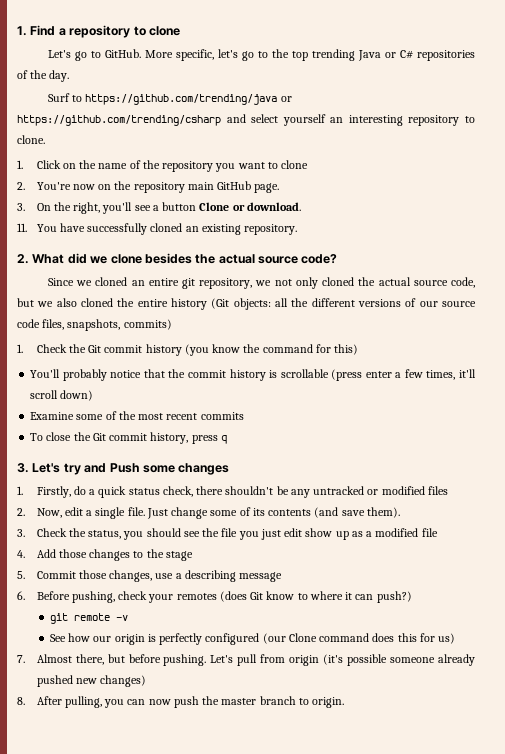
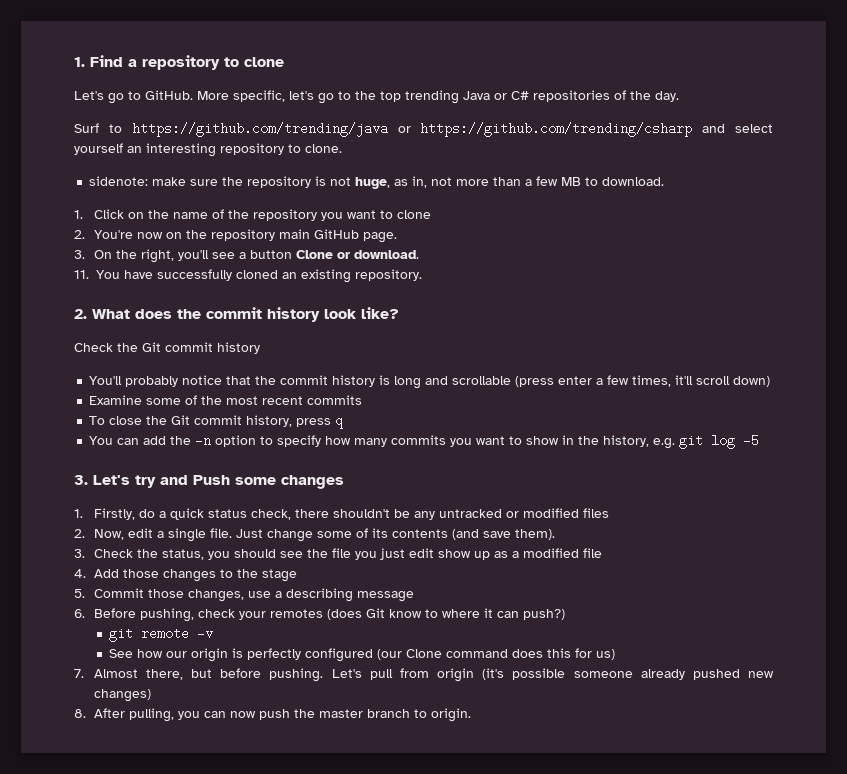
(45, 139) none -> [89,176,665,189] // sidenote: make sure the repository is not huge, as in, not more than a few MB to download.
[67,253,338,264] [47,277,476,289] [17,298,476,310] [17,319,172,331] [17,344,23,353] did we clone besides the actual source code? // Since we cloned an entire git repository, we not only cloned the actual source code, but we also cloned the entire history (Git objects: all the different versions of our source code files, snapshots, commits) // 1. -> [135,307,399,322] does the commit history look like? //
[184,344,359,356] (you know the command for this) -> (260, 348) none
(278, 374) none -> [394,376,449,389] long and
(227, 439) none -> [89,434,760,449] // You can add the -n option to specify how many commits you want to show in the history, e.g. git log -5

